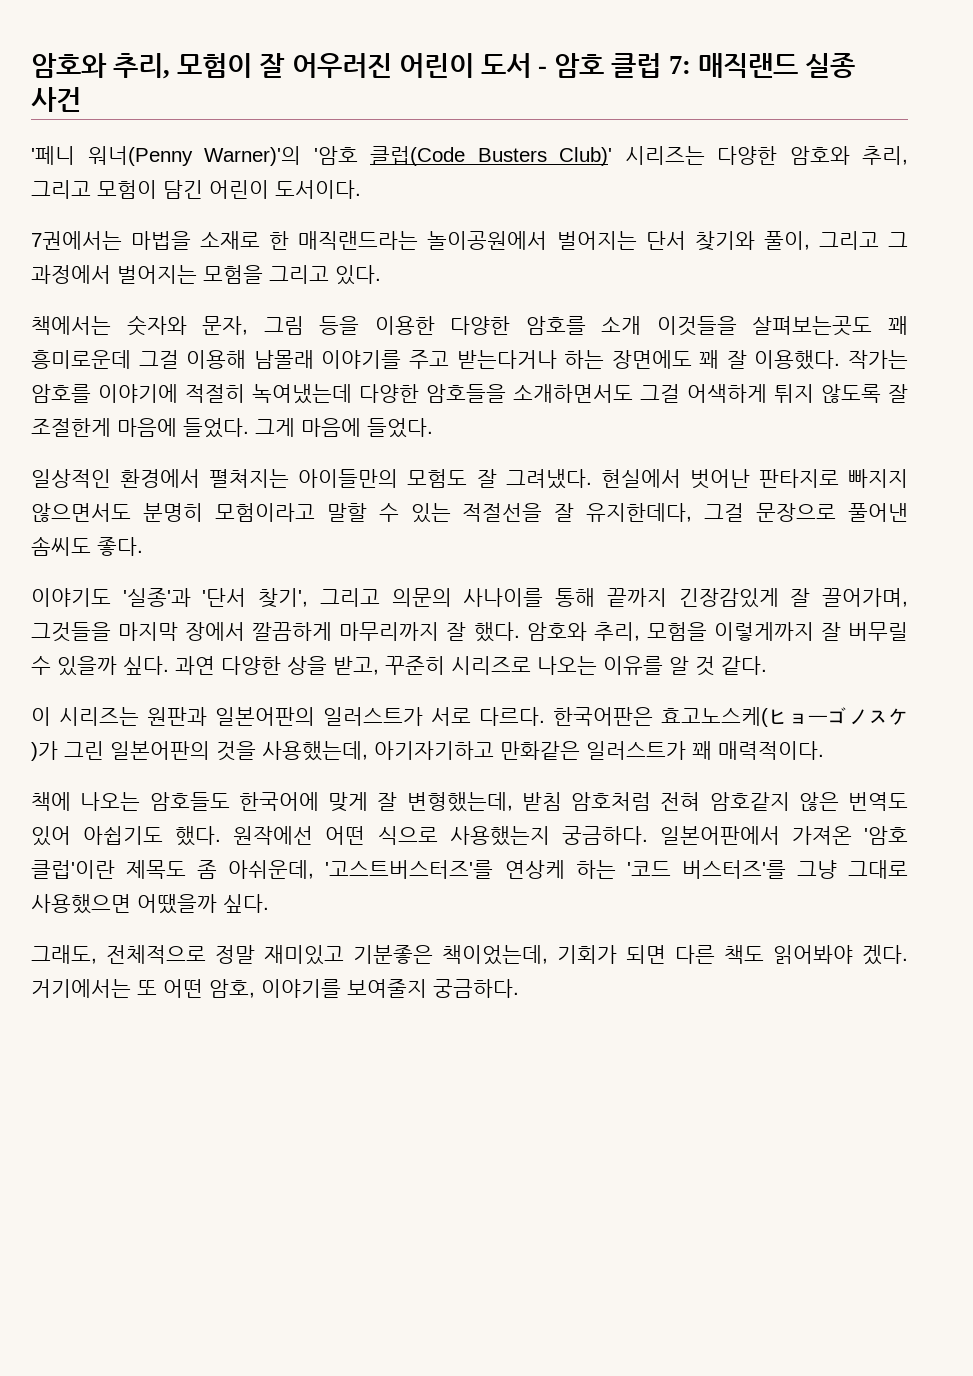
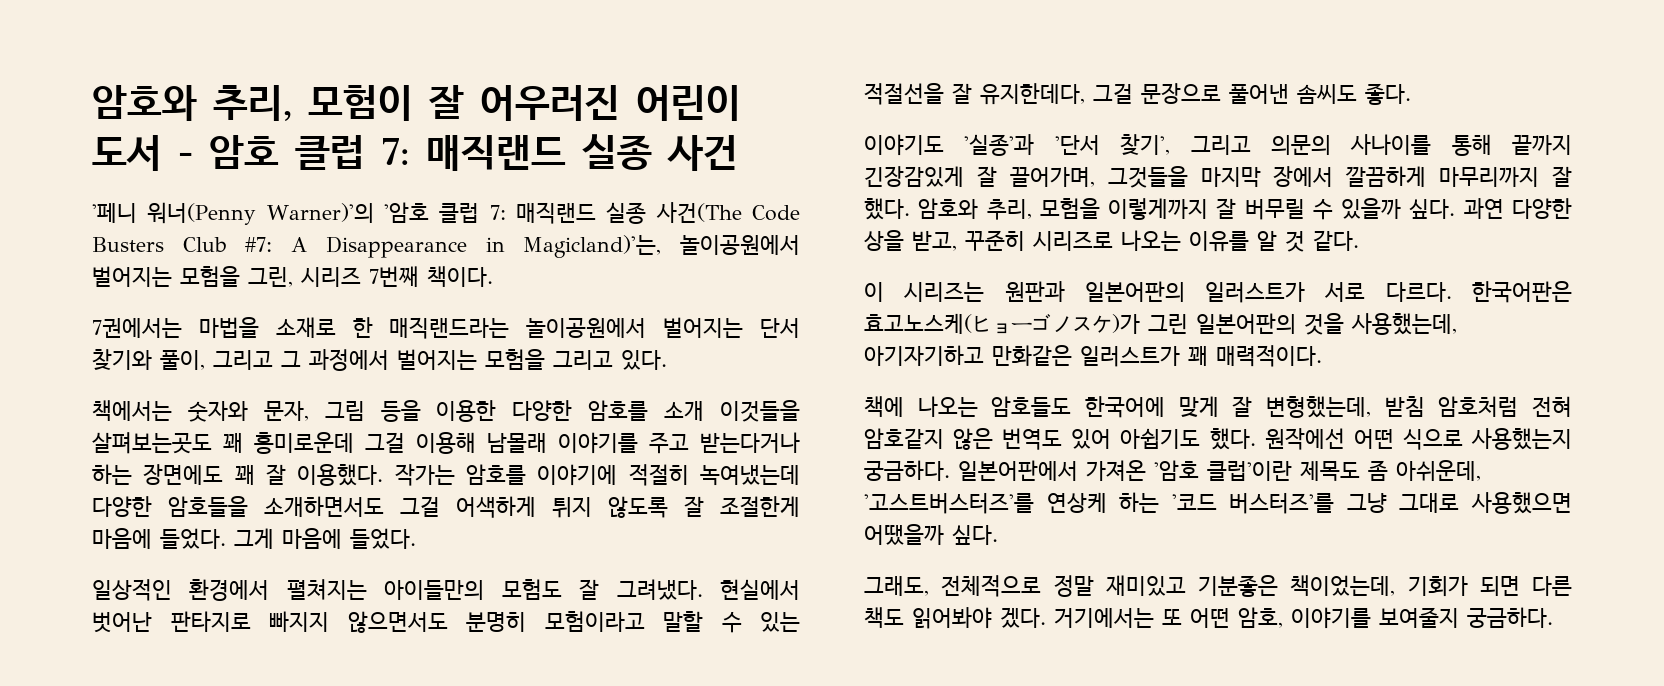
[370,146,908,166] [31,180,361,199] 클럽(Code Busters Club)' 시리즈는 다양한 암호와 추리, 그리고 모험이 담긴 어린이 도서이다. -> [439,202,800,224] [92,235,800,258] [92,266,493,287] 클럽 7: 매직랜드 실종 사건(The Code Busters Club #7: A Disappearance in Magicland)'는, 놀이공원에서 벌어지는 모험을 그린, 시리즈 7번째 책이다.

